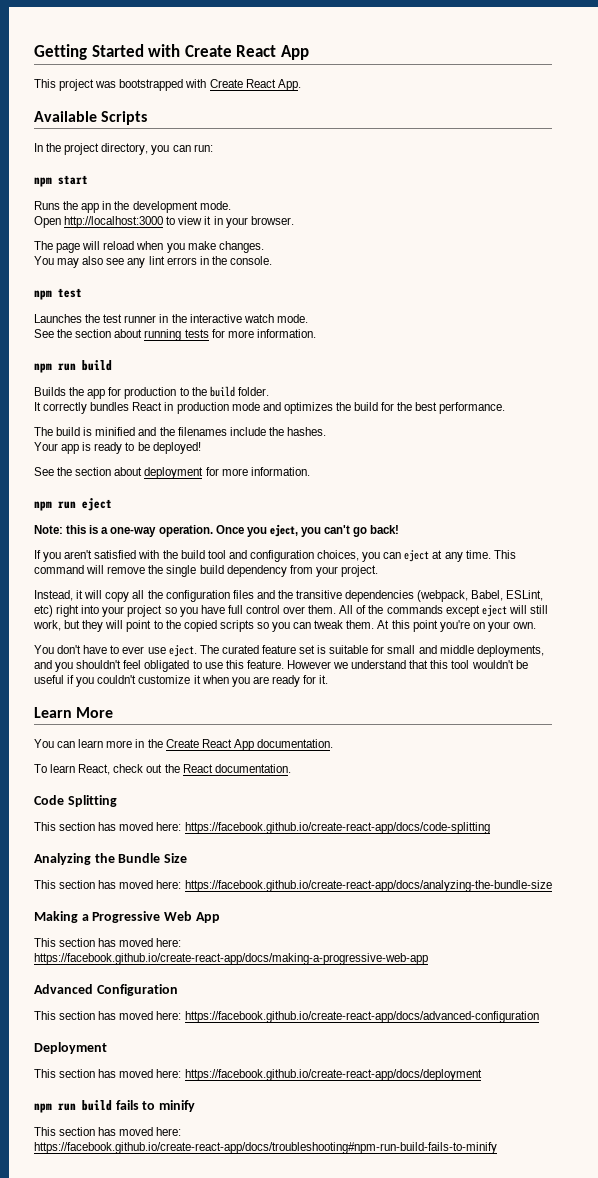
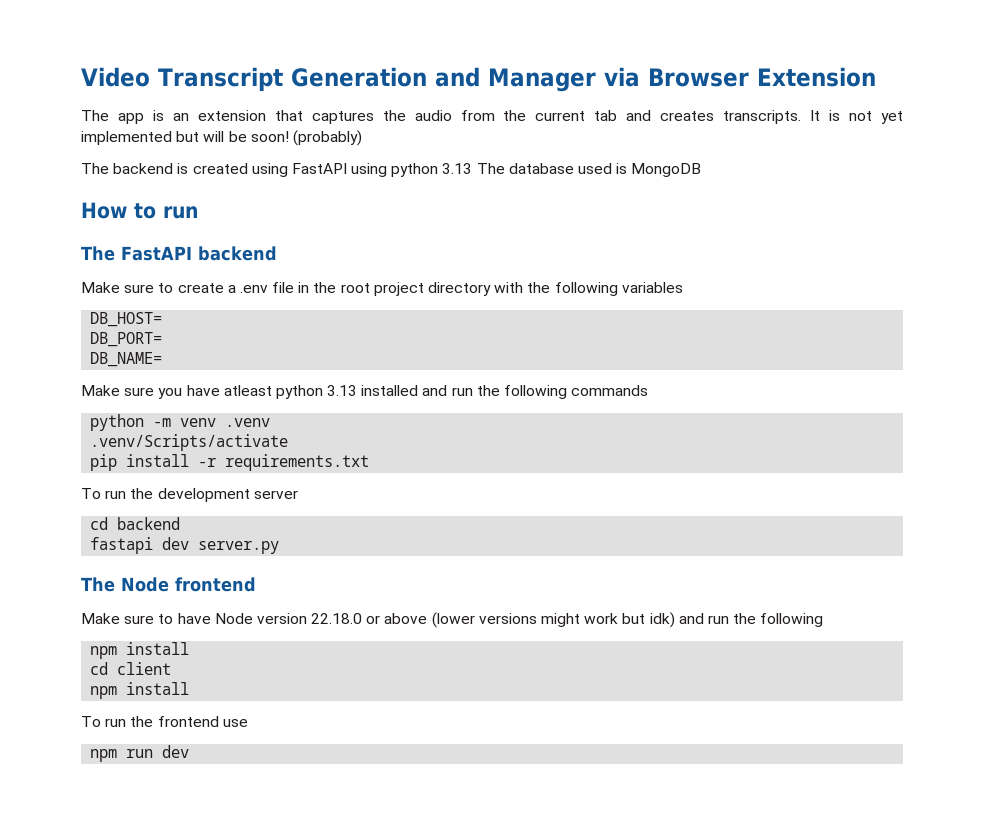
[34,44,309,60] [34,79,301,91] [34,111,148,125] [34,143,213,155] [34,175,88,187] [34,201,231,213] [34,216,294,228] [34,241,264,253] [34,256,272,268] [34,288,82,300] [34,314,308,323] [34,329,316,341] [34,360,112,373] [34,386,269,399] [34,402,506,414] [34,427,326,436] [34,442,201,454] [34,467,310,479] [34,498,112,511] [34,524,400,537] [34,550,516,562] [34,565,378,577] [34,590,544,602] [34,605,548,617] [33,620,537,632] [34,645,544,657] [34,660,528,672] [34,675,329,687] [34,707,114,718] [34,739,333,751] [34,764,291,775] [34,795,117,807] [34,822,490,834] [34,853,187,865] [34,880,552,892] [34,911,220,923] [34,938,182,947] [34,953,428,965] [34,984,178,996] [34,1011,539,1023] [34,1042,107,1054] [34,1069,482,1081] [34,1100,195,1113] [34,1127,182,1136] [34,1142,497,1154] Getting Started with Create React App // This project was bootstrapped with Create React App. // Available Scripts // In the project directory, you can run: // npm start // Runs the app in the development mode. // Open http://localhost:3000 to view it in your browser. // The page will reload when you make changes. // You may also see any lint errors in the console. // npm test // Launches the test runner in the interactive watch mode. // See the section about running tests for more information. // npm run build // Builds the app for production to the build folder. // It correctly bundles React in production mode and optimizes the build for the best performance. // The build is minified and the filenames include the hashes. // Your app is ready to be deployed! // See the section about deployment for more information. // npm run eject // Note: this is a one-way operation. Once you eject, you can't go back! // If you aren't satisfied with the build tool and configuration choices, you can eject at any time. This command will remove the single build dependency from your project. // Instead, it will copy all the configuration files and the transitive dependencies (webpack, Babel, ESLint, etc) right into your project so you have full control over them. All of the commands except eject will still work, but they will point to the copied scripts so you can tweak them. At this point you're on your own. // You don't have to ever use eject. The curated feature set is suitable for small and middle deployments, and you shouldn't feel obligated to use this feature. However we understand that this tool wouldn't be useful if you couldn't customize it when you are ready for it. // Learn More // You can learn more in the Create React App documentation. // To learn React, check out the React documentation. // Code Splitting // This section has moved here: https://facebook.github.io/create-react-app/docs/code-splitting // Analyzing the Bundle Size // This section has moved here: https://facebook.github.io/create-react-app/docs/analyzing-the-bundle-size // Making a Progressive Web App // This section has moved here: https://facebook.github.io/create-react-app/docs/making-a-progressive-web-app // Advanced Configuration // This section has moved here: https://facebook.github.io/create-react-app/docs/advanced-configuration // Deployment // This section has moved here: https://facebook.github.io/create-react-app/docs/deployment // npm run build fails to minify // This section has moved here: https://facebook.github.io/create-react-app/docs/troubleshooting#npm-run-build-fails-to-minify -> [81,67,876,92] [81,110,903,124] [81,130,362,146] [81,163,702,177] [81,202,198,219] [81,246,277,261] [81,282,683,296] [90,312,163,327] [90,332,163,347] [90,352,163,367] [81,385,649,399] [90,414,271,431] [90,434,289,451] [90,454,370,471] [81,488,298,502] [90,517,181,530] [90,537,280,554] [81,577,256,592] [81,612,824,628] [90,642,190,659] [90,662,172,675] [90,682,190,699] [81,716,248,727] [90,745,190,762] Video Transcript Generation and Manager via Browser Extension // The app is an extension that captures the audio from the current tab and creates transcripts. It is not yet implemented but will be soon! (probably) // The backend is created using FastAPI using python 3.13 The database used is MongoDB // How to run // The FastAPI backend // Make sure to create a .env file in the root project directory with the following variables // DB_HOST= // DB_PORT= // DB_NAME= // Make sure you have atleast python 3.13 installed and run the following commands // python -m venv .venv // .venv/Scripts/activate // pip install -r requirements.txt // To run the development server // cd backend // fastapi dev server.py // The Node frontend // Make sure to have Node version 22.18.0 or above (lower versions might work but idk) and run the following // npm install // cd client // npm install // To run the frontend use // npm run dev

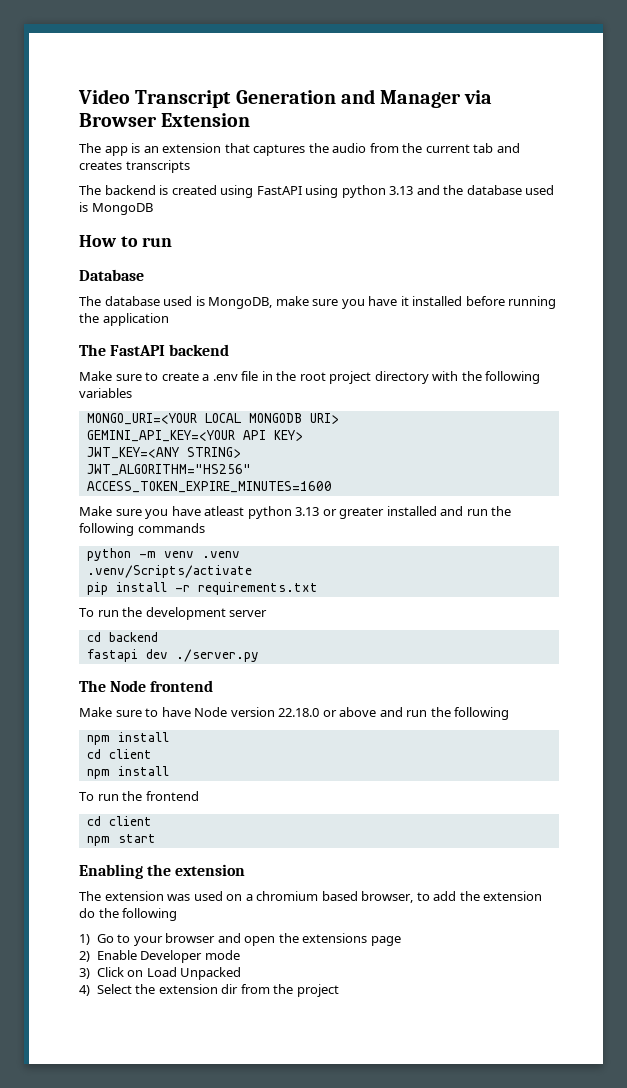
[723,110,903,124] [81,130,362,146] transcripts. It is not yet implemented but will be soon! (probably) -> [125,160,190,173] transcripts
[476,163,505,174] The -> [416,185,464,195] and the
(198, 212) none -> [79,269,144,281] [79,296,557,309] [79,313,169,326] // Database // The database used is MongoDB, make sure you have it installed before running the application
[90,312,163,327] [90,332,163,347] [90,352,163,367] DB_HOST= // DB_PORT= // DB_NAME= -> [86,413,339,425] [86,430,303,442] [86,447,241,459] [86,464,251,476] [86,481,332,493] MONGO_URI=<YOUR LOCAL MONGODB URI> // GEMINI_API_KEY=<YOUR API KEY> // JWT_KEY=<ANY STRING> // JWT_ALGORITHM="HS256" // ACCESS_TOKEN_EXPIRE_MINUTES=1600
(358, 390) none -> [322,507,385,519] or greater
[198,541,280,554] server.py -> [175,649,259,662] ./server.py
[431,612,675,628] (lower versions might work but idk) -> (377, 712) none
[222,719,248,727] [90,745,190,762] use // npm run dev -> [86,816,152,826] [86,834,156,846] [79,864,246,879] [79,891,543,903] [79,908,178,921] [79,933,401,946] [79,950,240,963] [79,967,242,980] [79,984,339,997] // cd client // npm start // Enabling the extension // The extension was used on a chromium based browser, to add the extension do the following // 1) Go to your browser and open the extensions page // 2) Enable Developer mode // 3) Click on Load Unpacked // 4) Select the extension dir from the project

